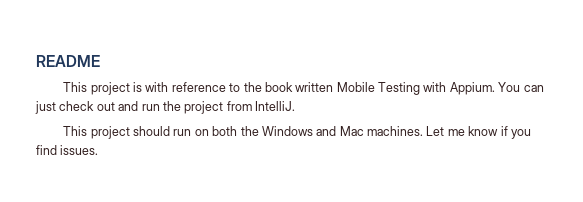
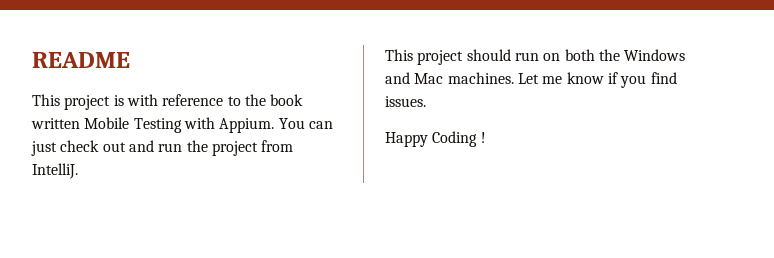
(99, 150) none -> [385,131,486,147] // Happy Coding !

